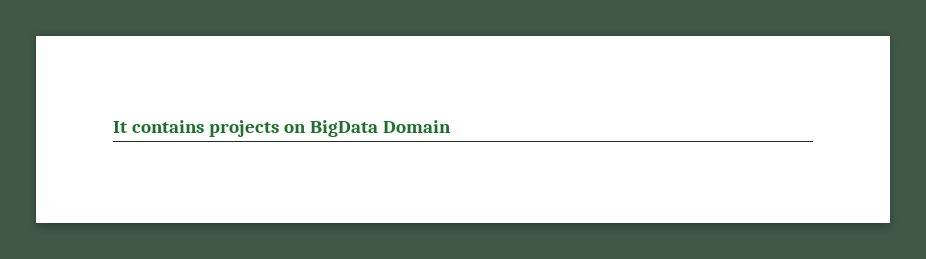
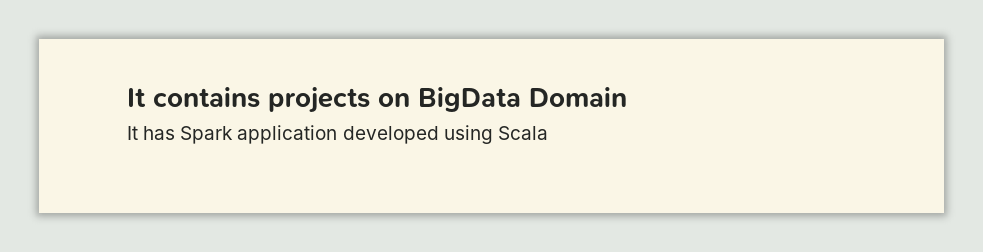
(451, 126) none -> [127,125,548,144] // It has Spark application developed using Scala

